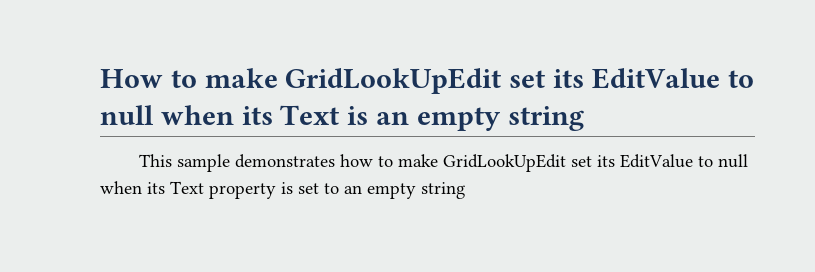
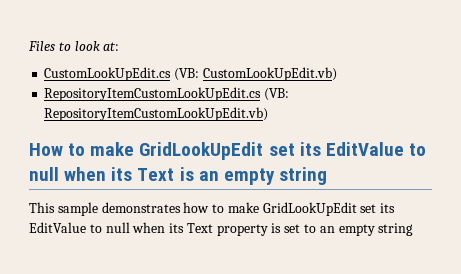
(100, 78) none -> [28,41,120,51] [44,67,337,81] [44,87,290,101] [44,107,269,121] Files to look at: // CustomLookUpEdit.cs (VB: CustomLookUpEdit.vb) // RepositoryItemCustomLookUpEdit.cs (VB: RepositoryItemCustomLookUpEdit.vb) //

